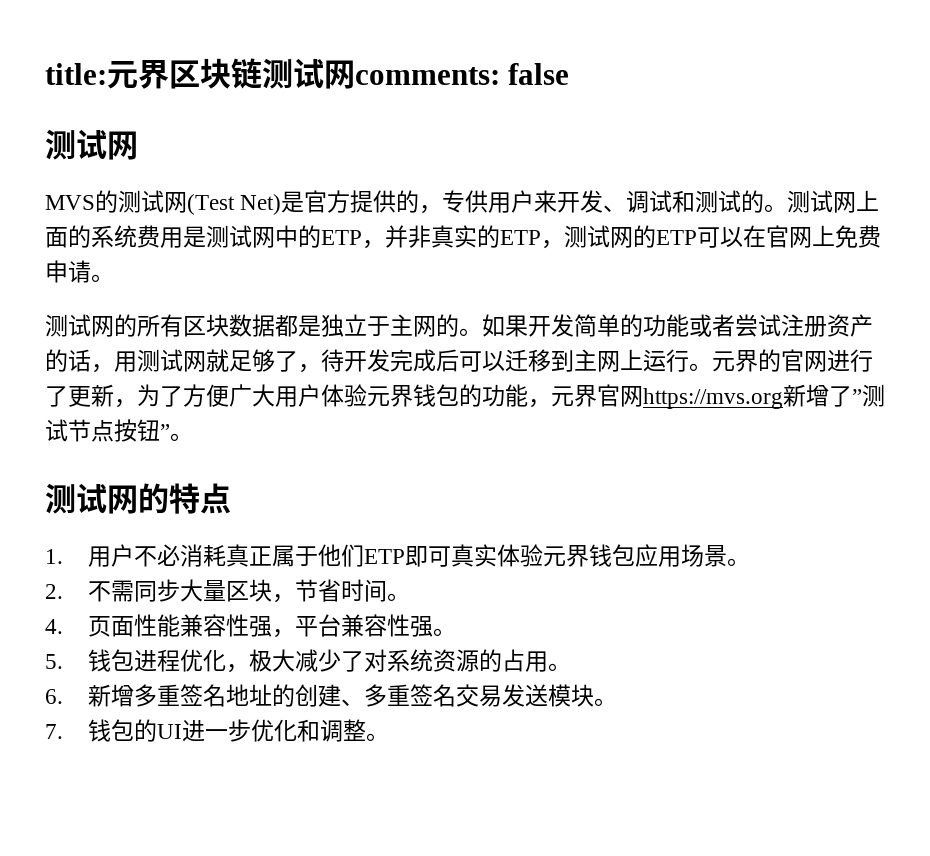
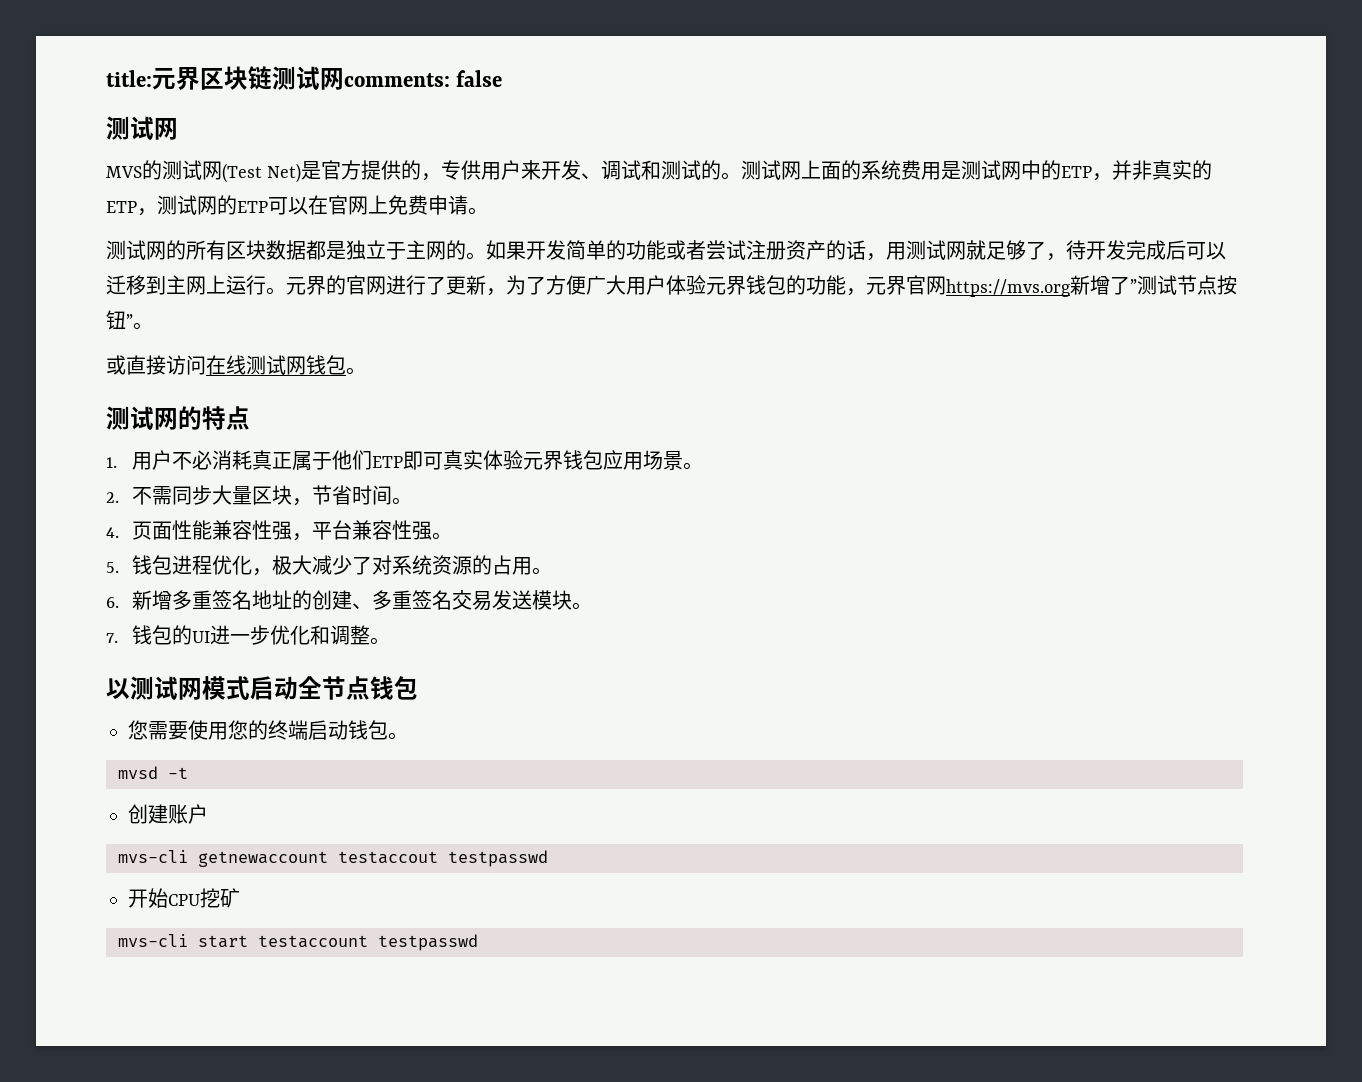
(193, 437) none -> [106,355,366,375] // 或直接访问在线测试网钱包。
(389, 737) none -> [106,676,418,700] [128,720,408,740] [118,766,188,779] [128,804,208,824] [118,850,548,867] [128,888,240,908] [118,934,478,951] // 以测试网模式启动全节点钱包 // 您需要使用您的终端启动钱包。 // mvsd -t // 创建账户 // mvs-cli getnewaccount testaccout testpasswd // 开始CPU挖矿 // mvs-cli start testaccount testpasswd

